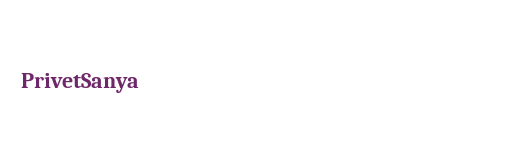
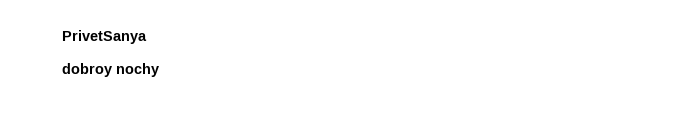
(139, 83) none -> [62,63,159,77] // dobroy nochy

